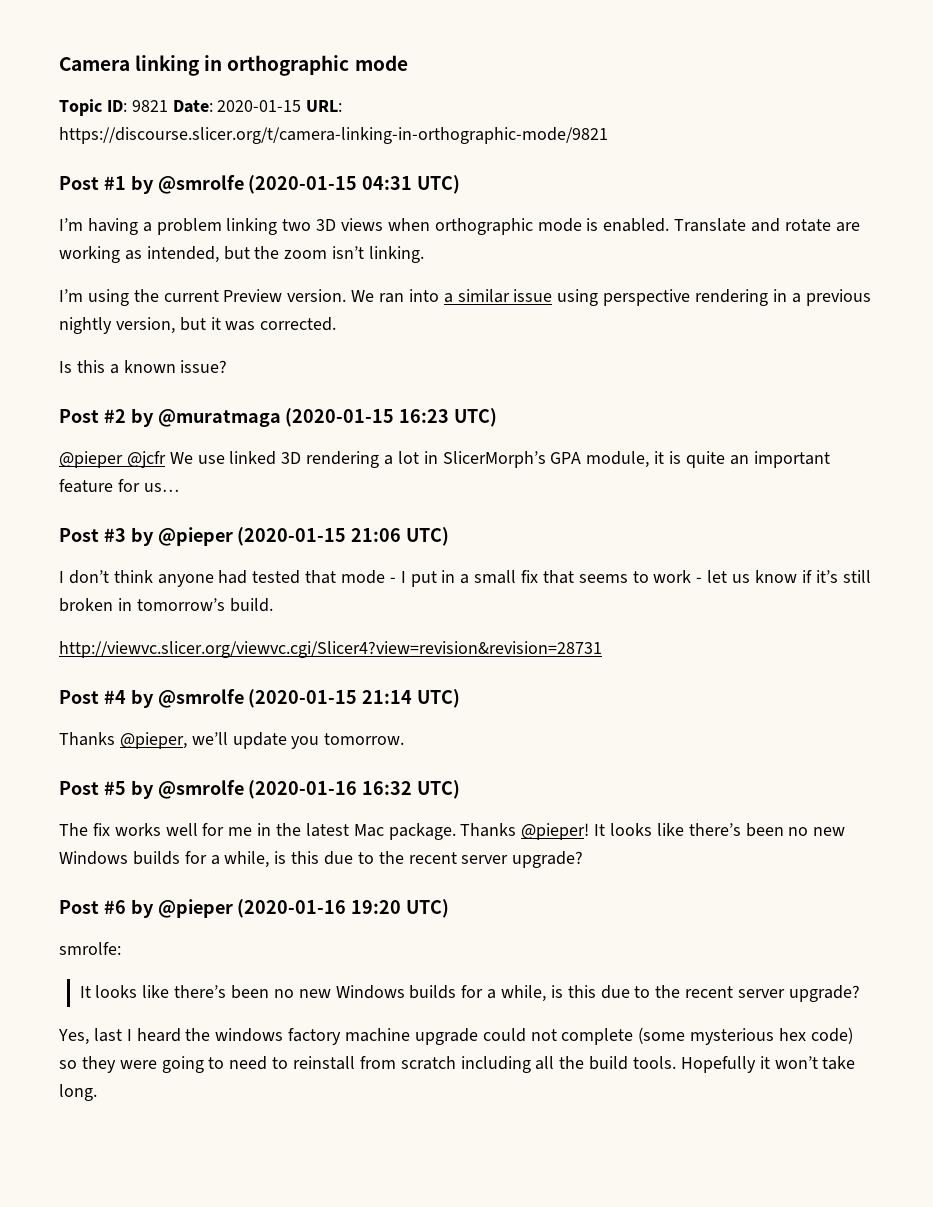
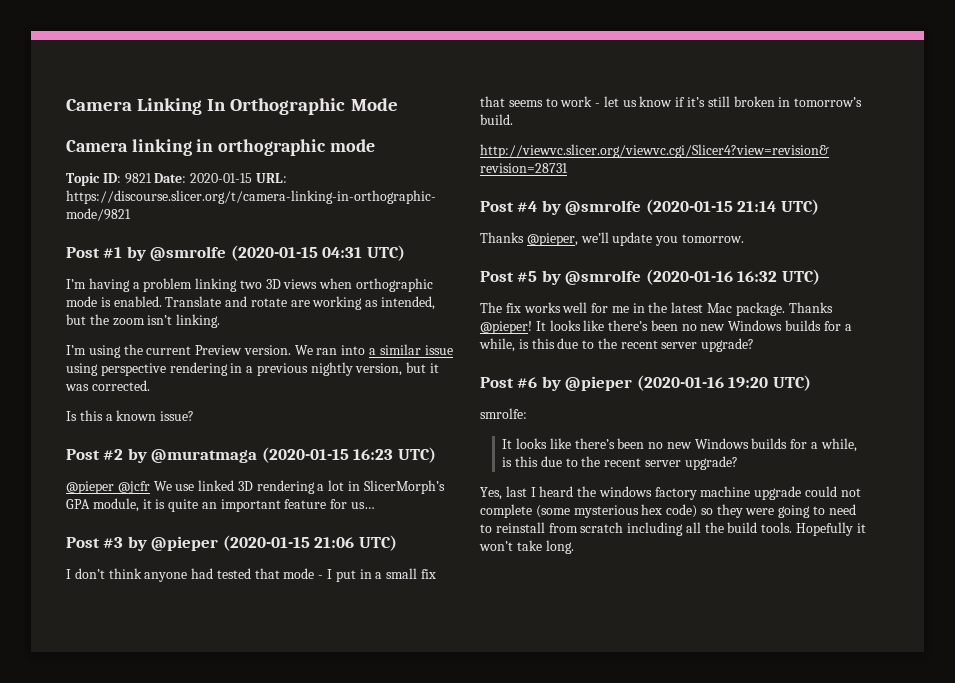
[59,57,130,71] Camera -> [66,98,398,115] [66,140,128,152] Camera Linking In Orthographic Mode // Camera

